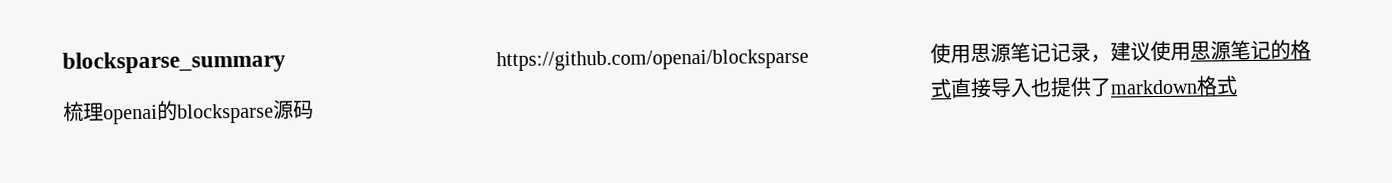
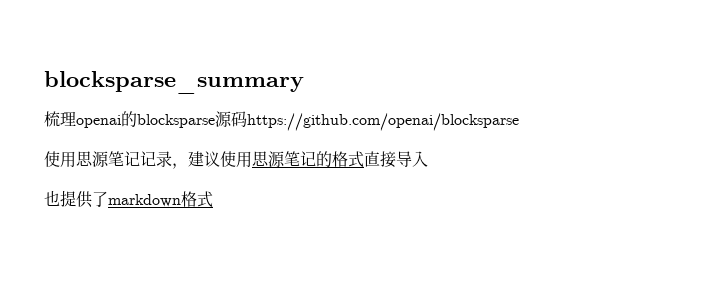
(1032, 88) none -> (428, 159) //

